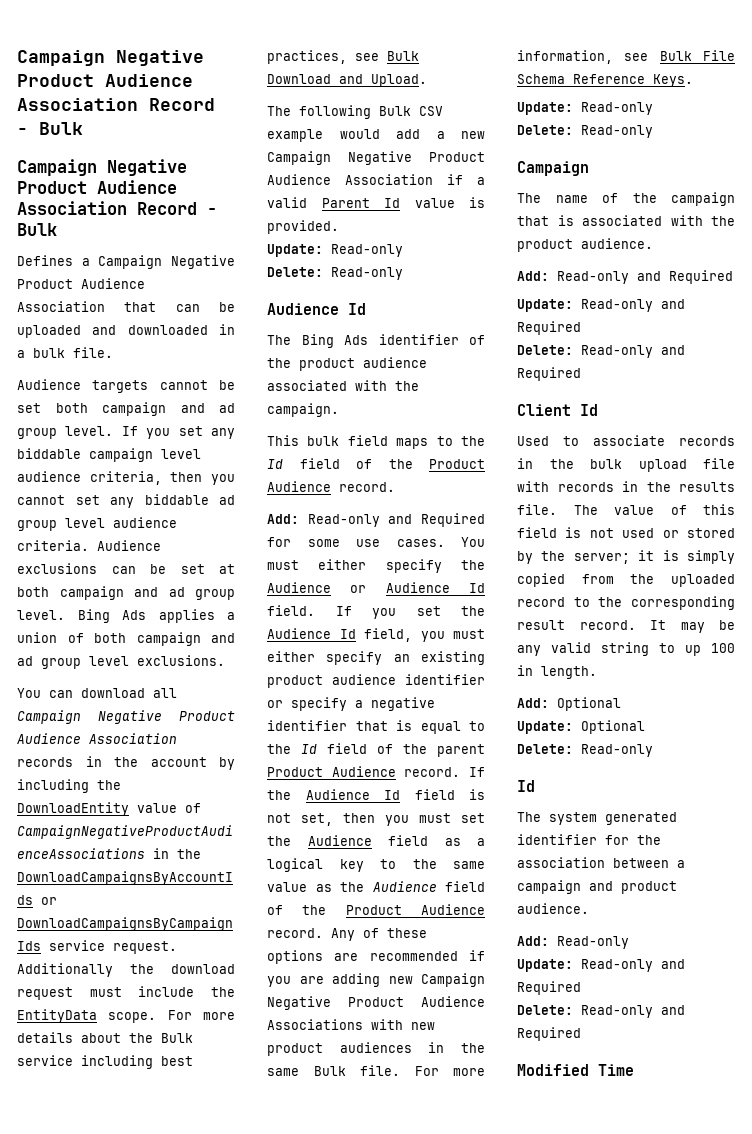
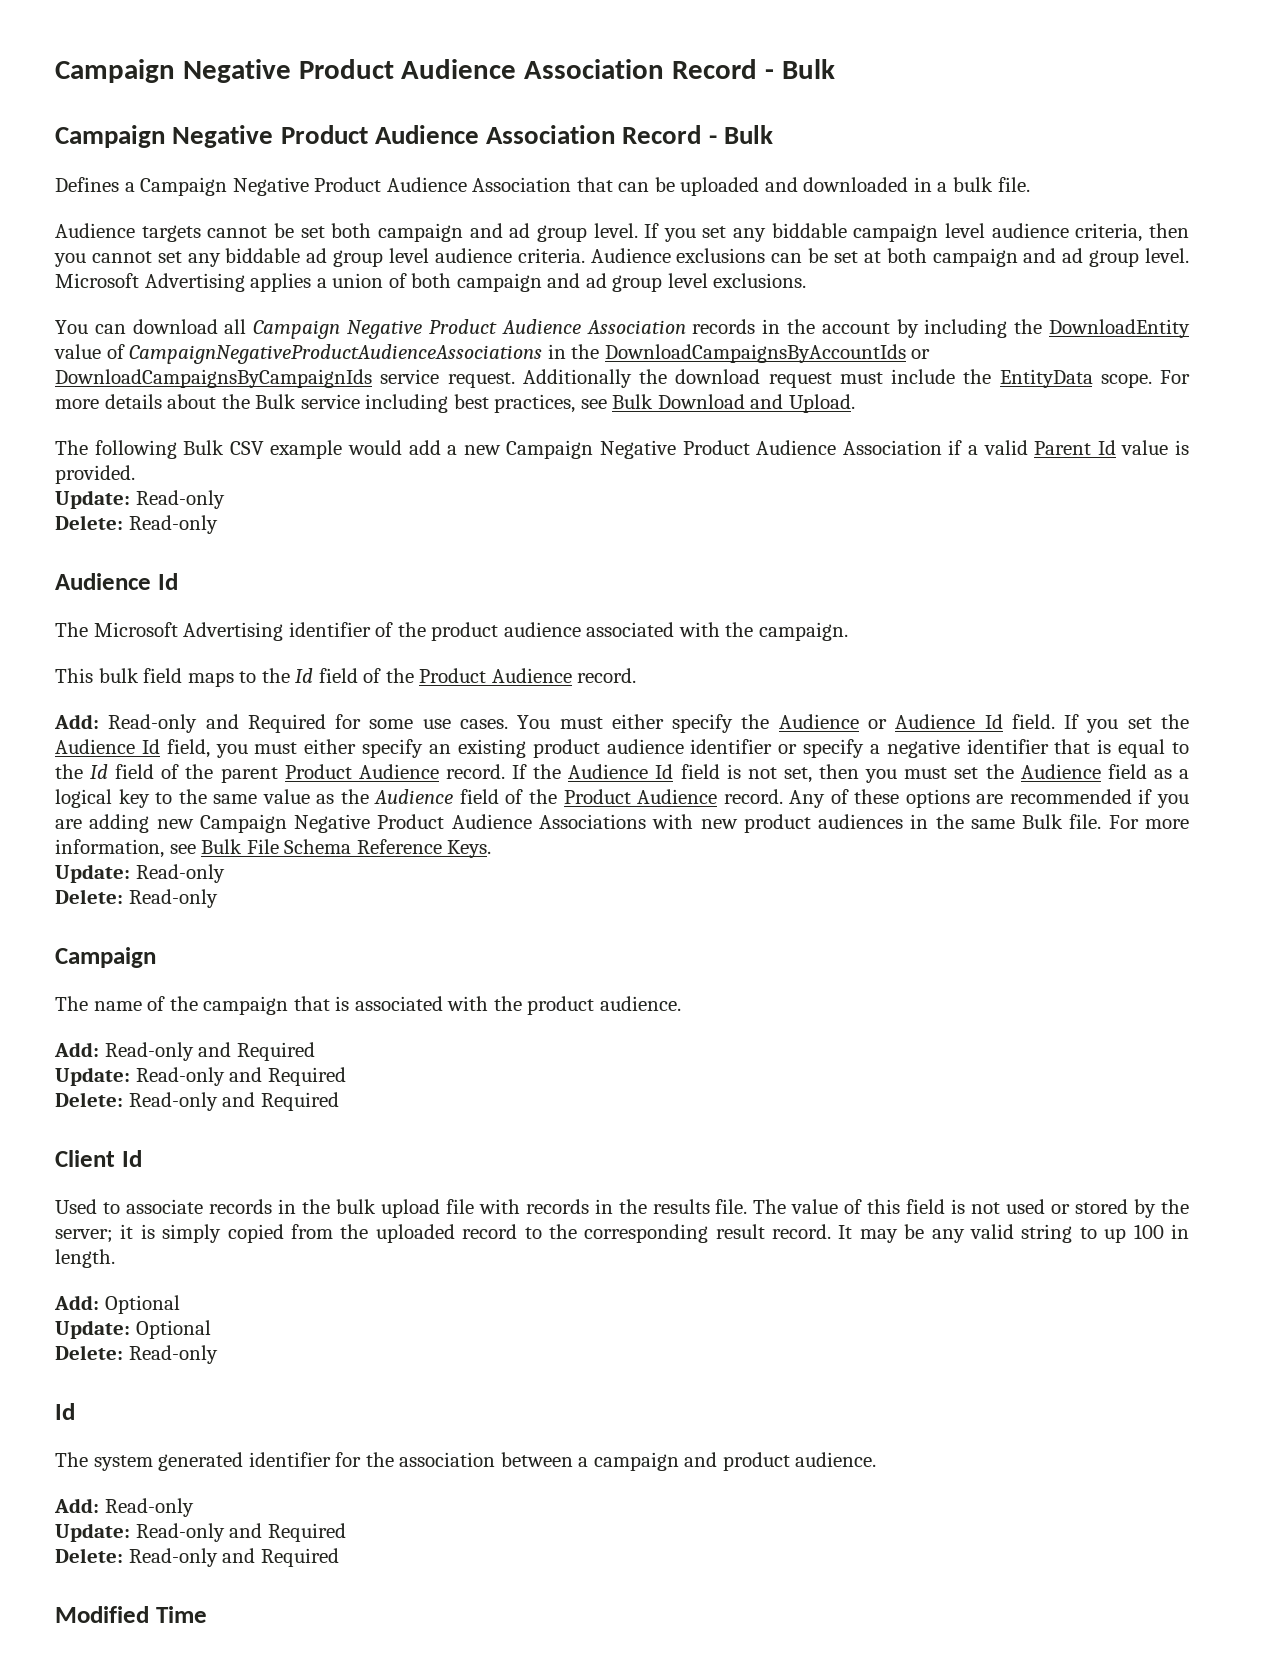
[77,609,146,623] Bing Ads -> [55,273,245,292] Microsoft Advertising
[301,334,368,348] Bing Ads -> [93,622,284,641] Microsoft Advertising

